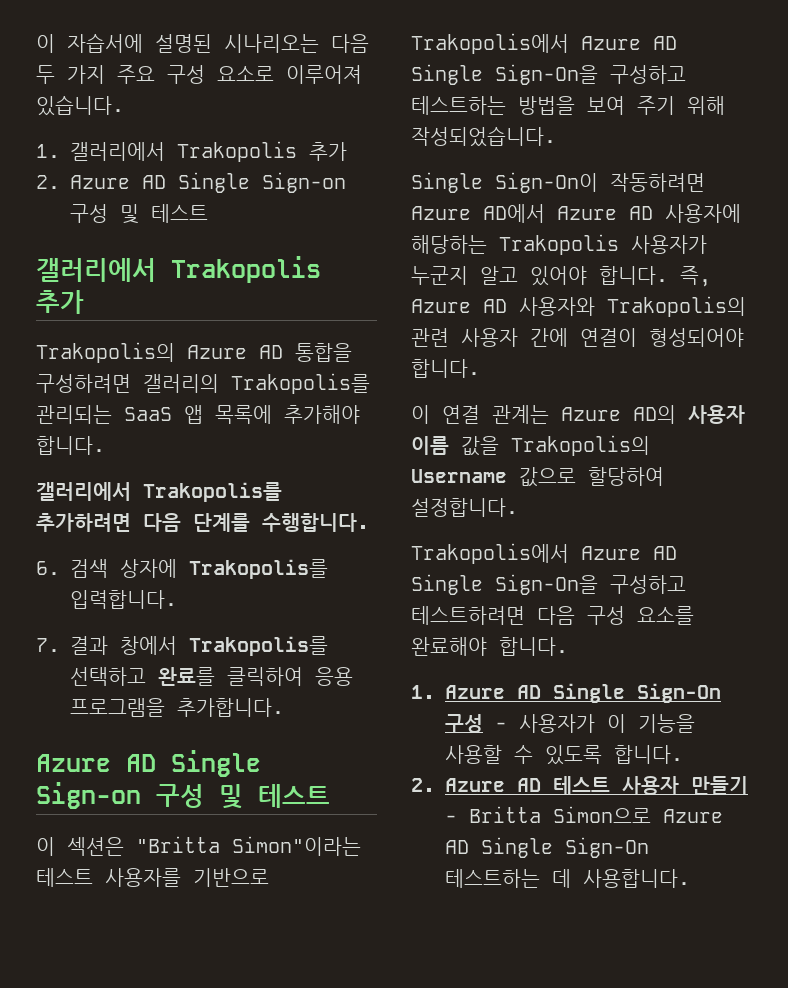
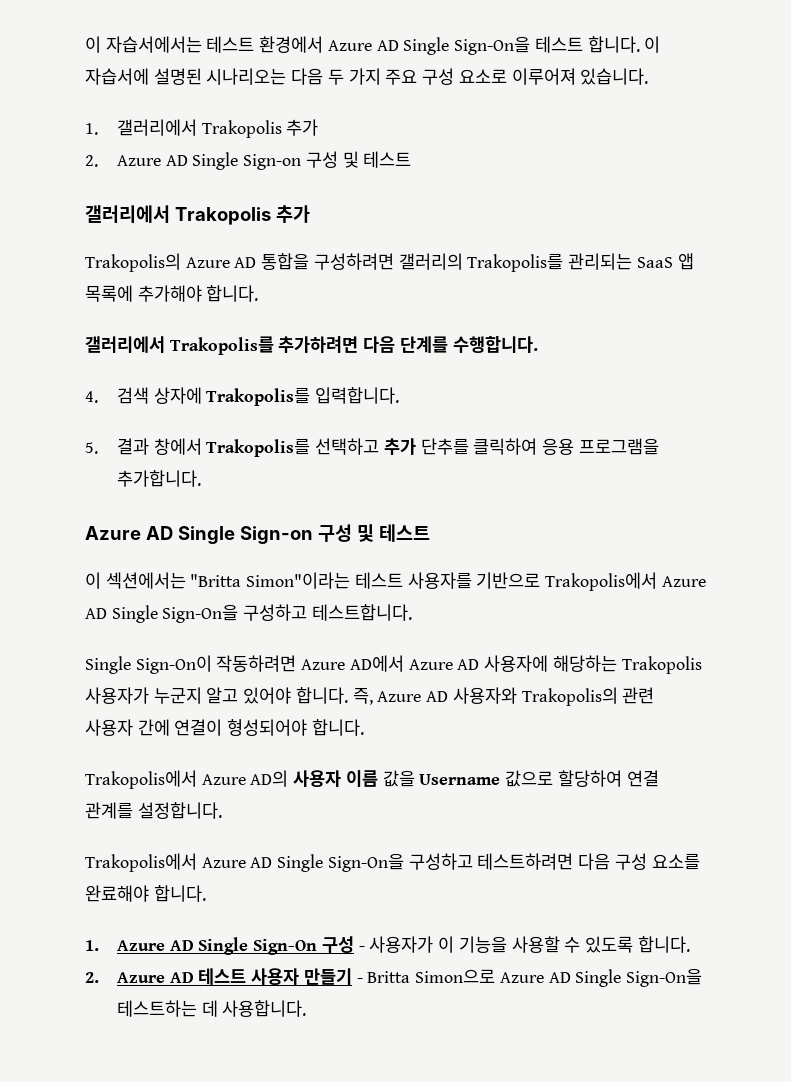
[36,34,55,53] 이 -> [85,36,661,55] 이 자습서에서는 테스트 환경에서 Azure AD Single Sign-On을 테스트 합니다. 이
[36,561,60,575] 6. -> [85,391,98,403] 4.
[36,638,60,652] 7. -> [85,442,98,454] 5.
[158,667,215,686] 완료를 -> [383,438,469,455] 추가 단추를
[67,837,124,856] 섹션은 -> [105,572,186,589] 섹션에서는
[411,96,725,115] [411,126,556,147] 테스트하는 방법을 보여 주기 위해 작성되었습니다. -> [311,604,412,621] 테스트합니다.
[411,405,549,424] 이 연결 관계는 -> [85,770,197,789] Trakopolis에서
[511,435,650,456] Trakopolis의 -> (415, 778) none
(664, 476) none -> [626,770,659,787] [85,802,133,819] 연결 관계를
[565,837,649,858] Sign-On -> [626,968,703,987] Sign-On을

